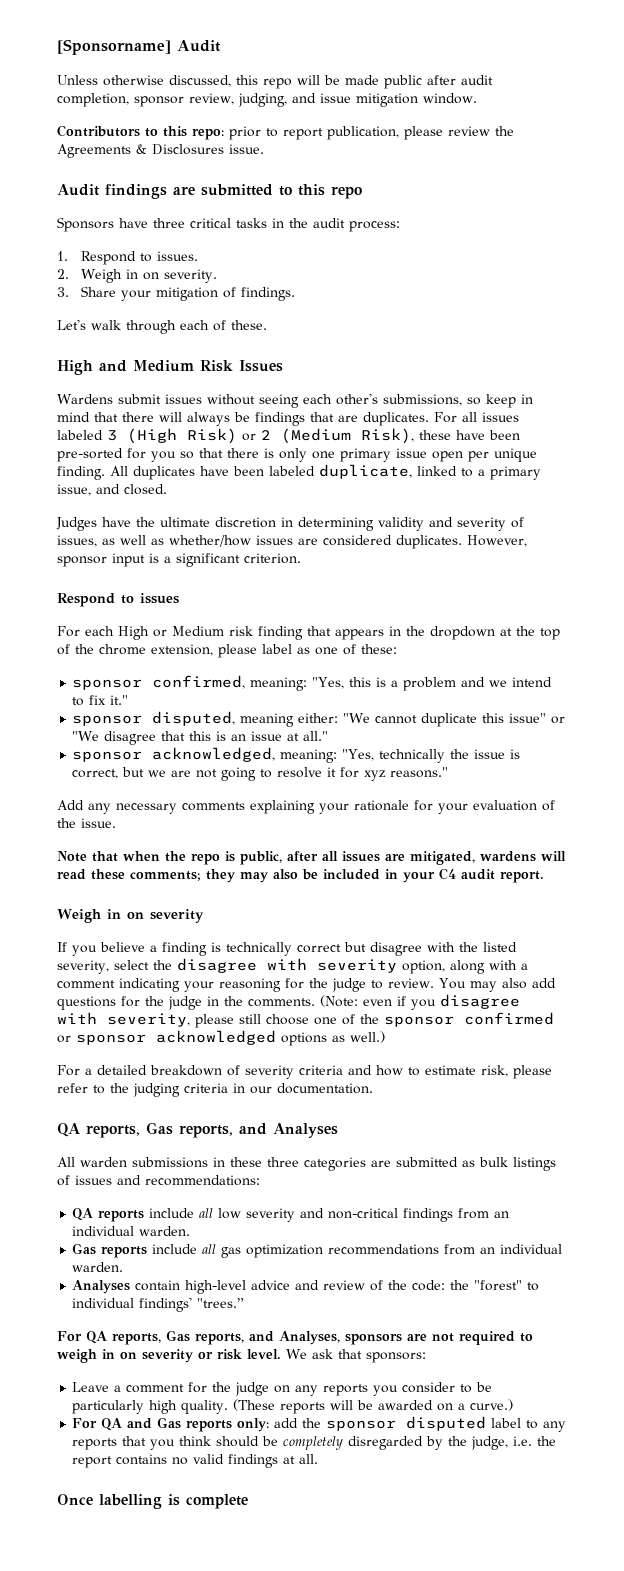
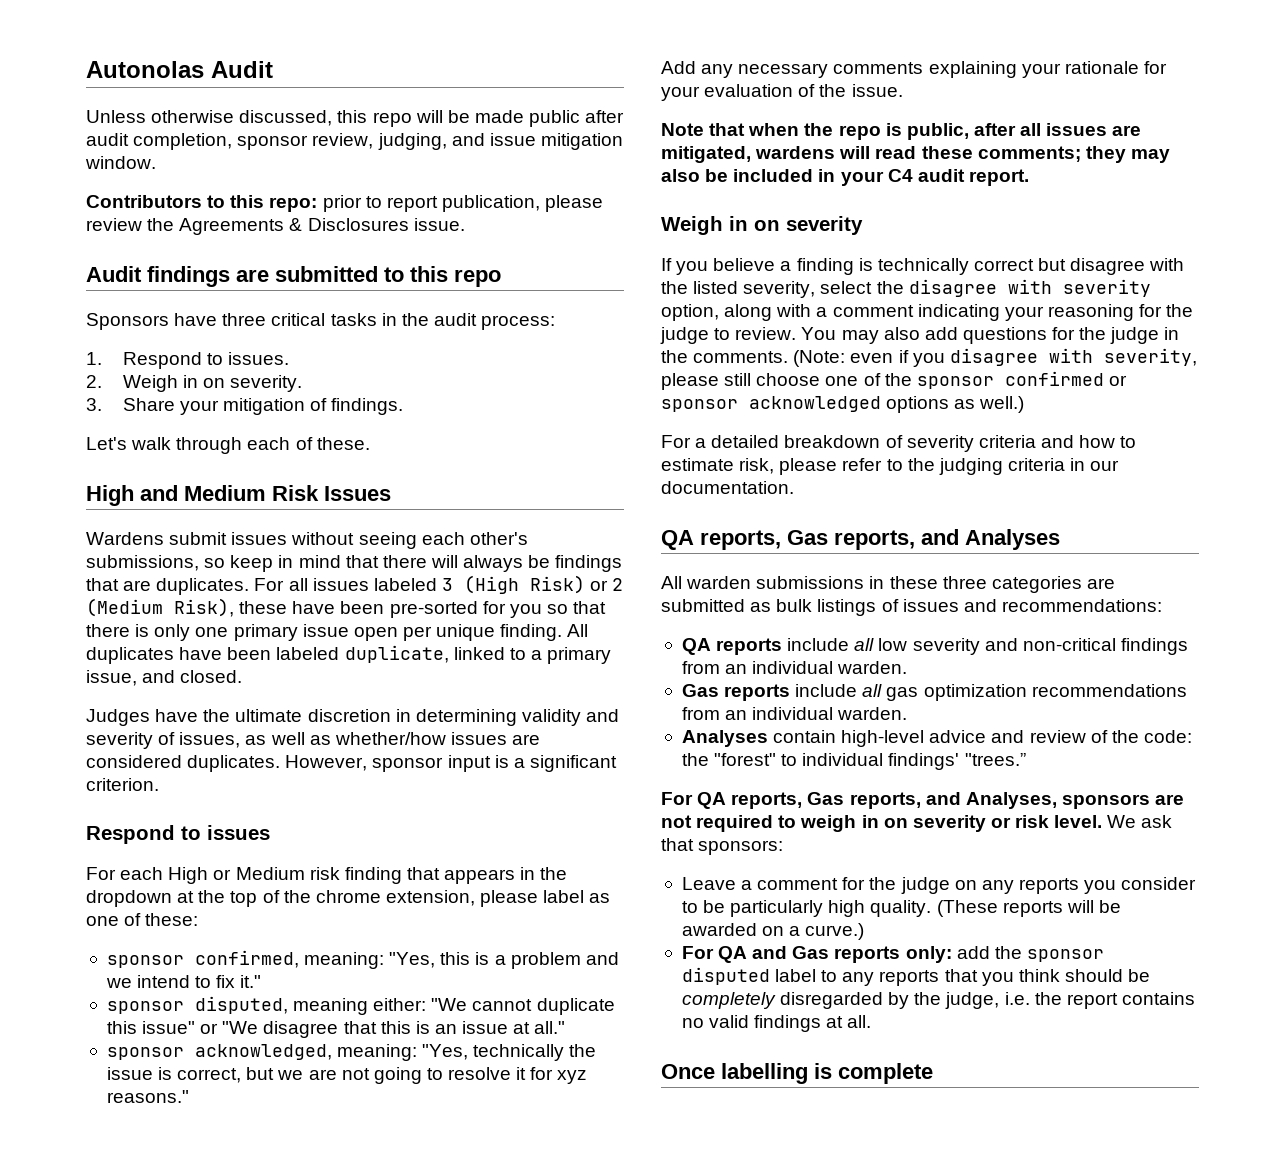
[57,39,171,55] [Sponsorname] -> [86,61,204,78] Autonolas

